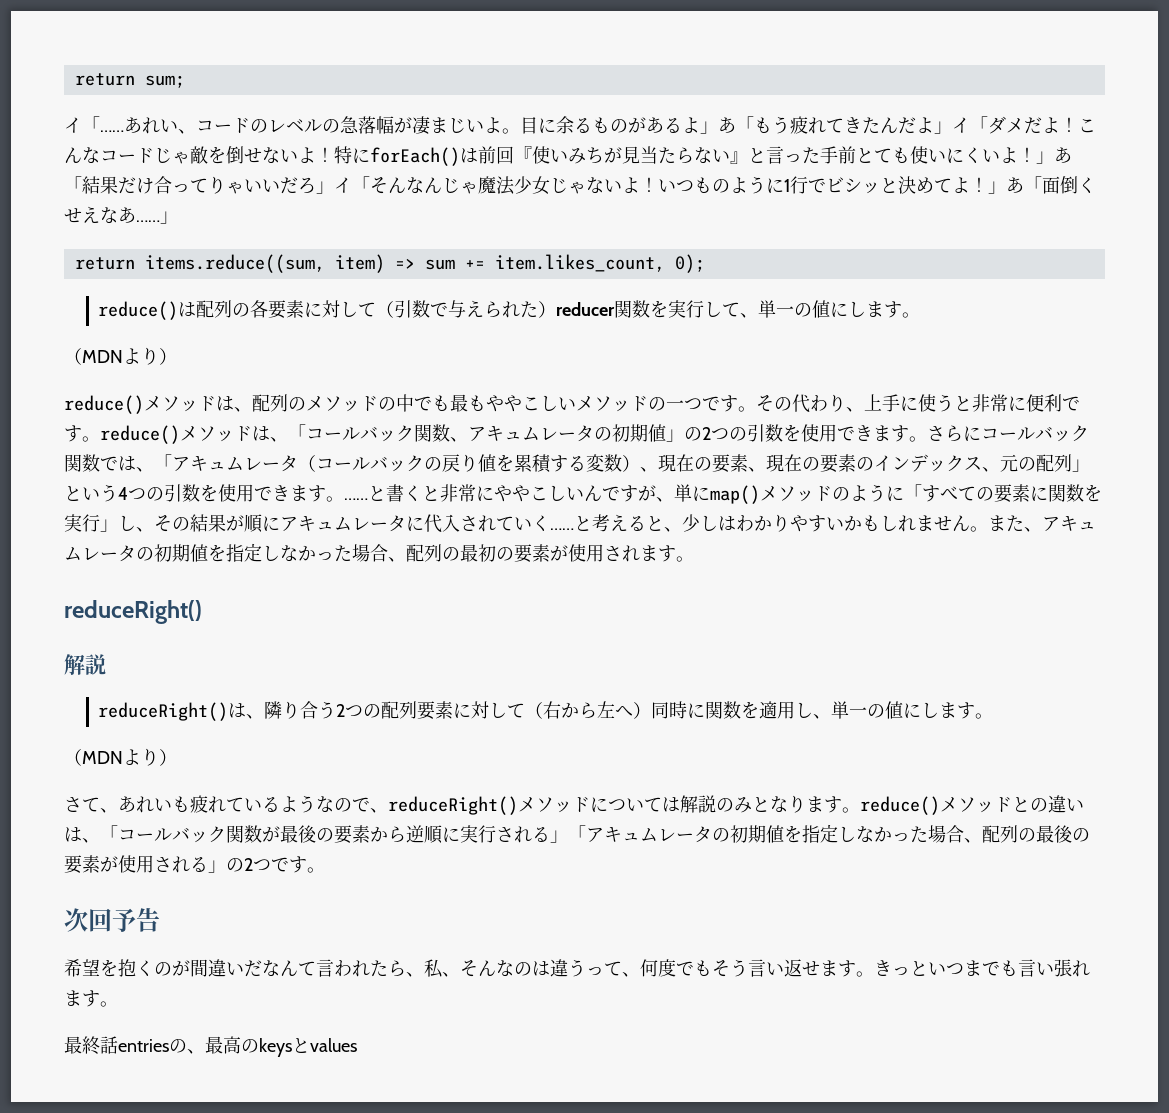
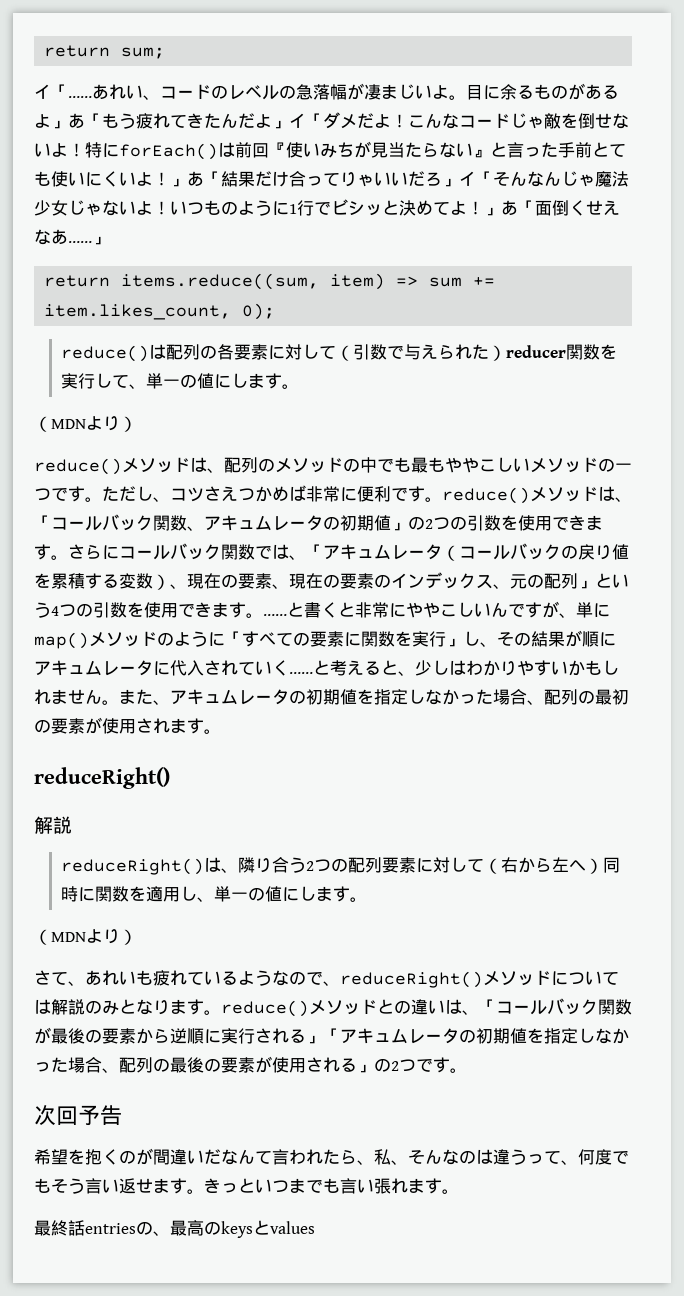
[756,394,972,413] その代わり、上手に使うと -> [102,485,306,502] ただし、コツさえつかめば

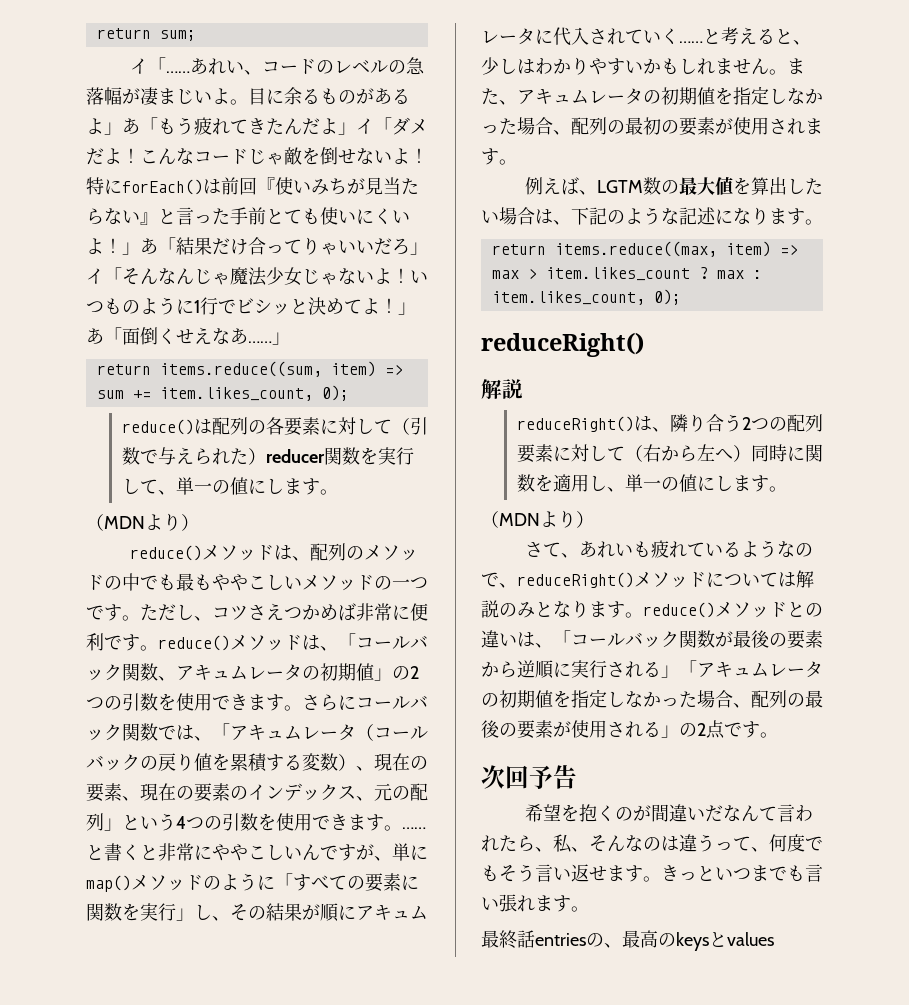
(221, 731) none -> [524,177,823,195] [481,207,823,225] [491,241,798,257] [491,267,762,281] [491,289,681,305] // 例えば、LGTM数の最大値を算出したい場合は、下記のような記述になります。 // return items.reduce((max, item) => max > item.likes_count ? max : item.likes_count, 0);
[399,1059,416,1072] つ -> [706,720,725,739] 点

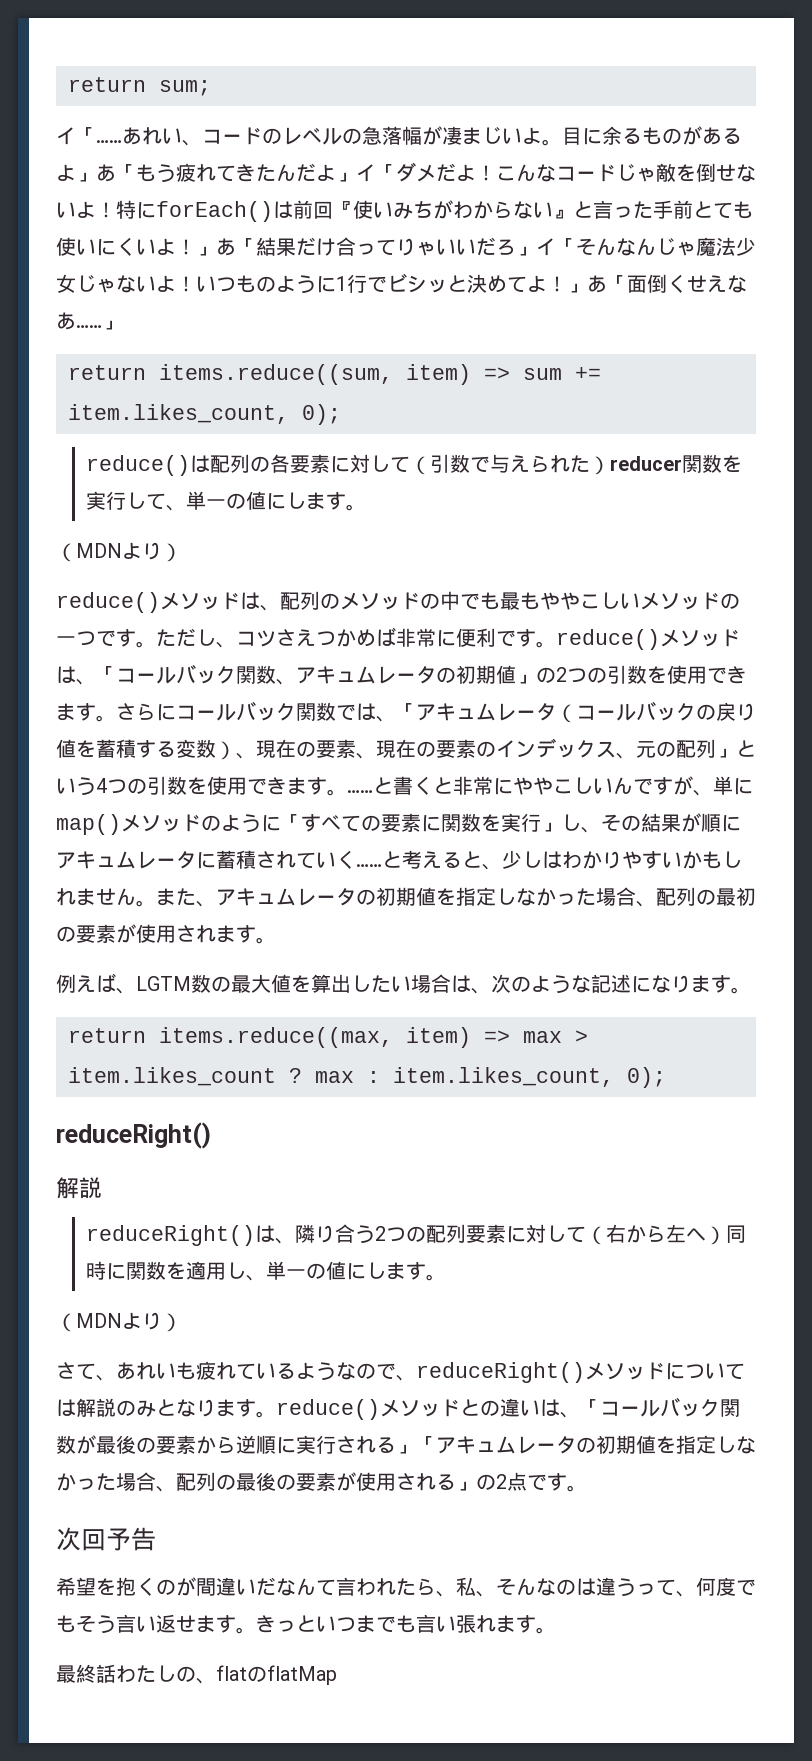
[365,177,419,195] 見当た -> [453,201,493,219] わか
[230,753,248,771] 累 -> [96,739,116,758] 蓄
[553,27,589,46] 代入 -> [216,850,256,869] 蓄積
[571,207,607,225] 下記 -> [491,974,511,993] 次
[535,930,774,951] entriesの、最高のkeysとvalues -> [116,1665,337,1685] わたしの、flatのflatMap

